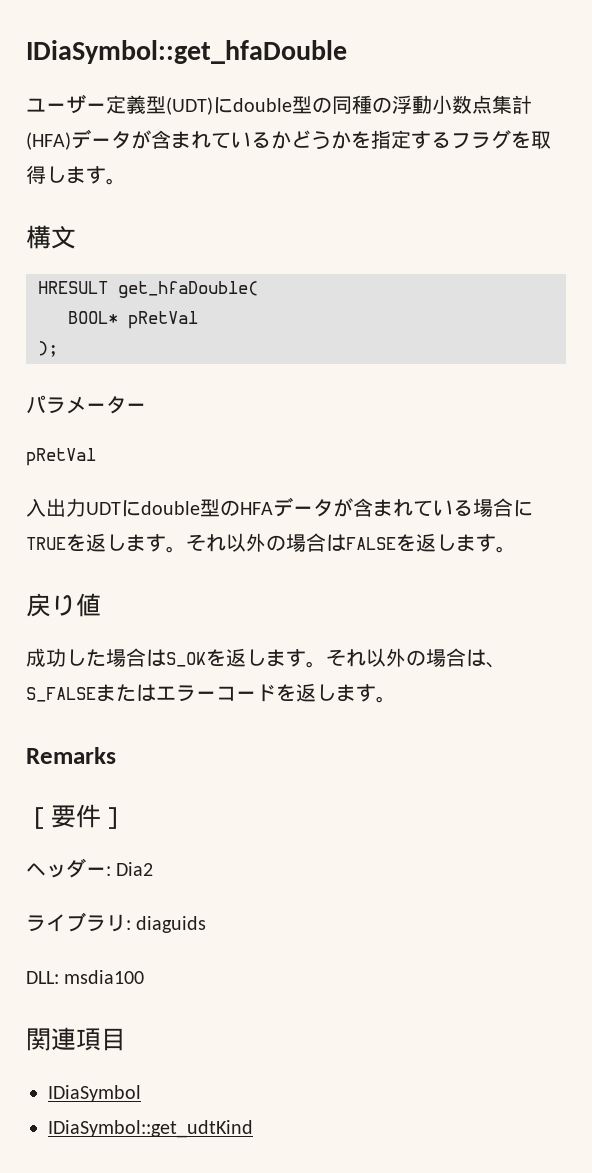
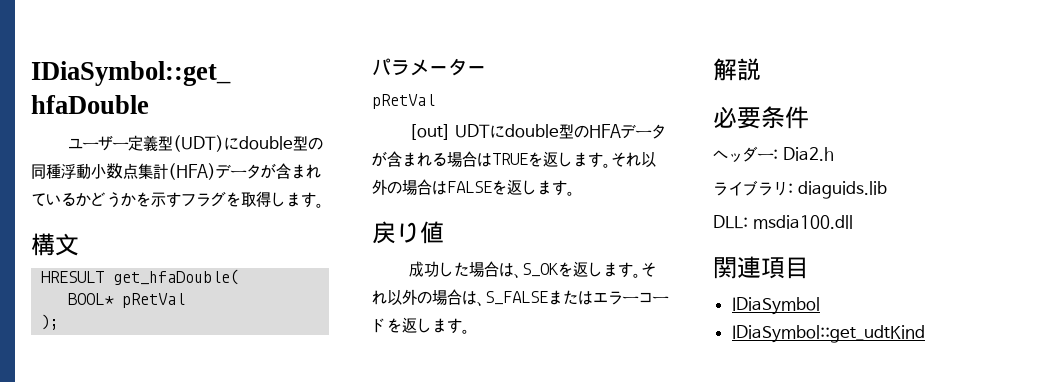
[372,97,392,113] の -> (61, 171) none
[371,130,451,149] 指定する -> [151,192,181,208] 示す
[26,498,86,517] 入出力 -> [408,124,451,140] [out]
[413,498,533,517] ている場合に -> [432,151,492,167] る場合は
(166, 658) none -> [513,273,522,279] 、
[26,747,116,764] [26,805,76,829] Remarks // ［要 -> [713,58,761,81] [713,106,785,129] 解説 // 必要条
[101,807,126,829] ］ -> (809, 117) none
[116,862,154,876] Dia2 -> [782,147,834,161] Dia2.h
[136,916,207,933] diaguids -> [797,181,887,199] diaguids.lib
[64,970,145,984] msdia100 -> [752,215,853,229] msdia100.dll

